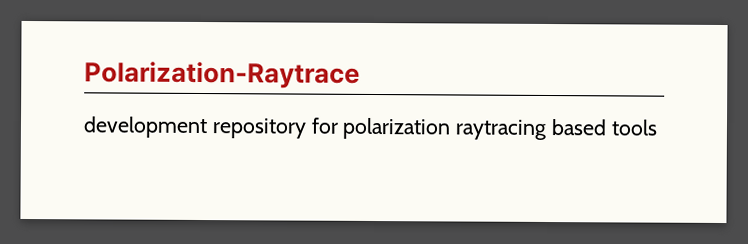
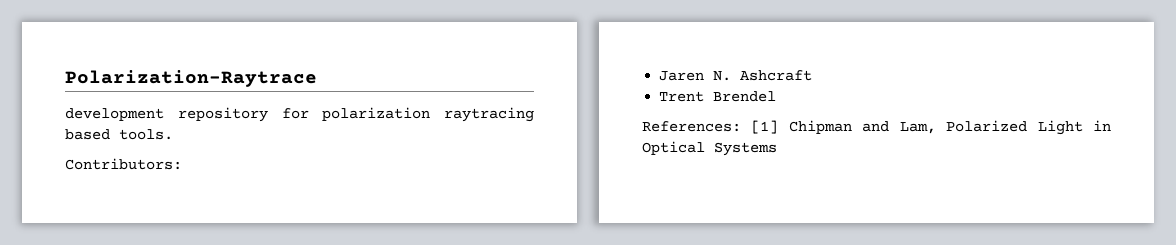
[610,119,658,136] tools -> [119,129,173,140] [65,158,182,170] [659,70,813,81] [659,91,777,102] [642,120,1111,135] [642,141,777,156] tools. // Contributors: // Jaren N. Ashcraft // Trent Brendel // References: [1] Chipman and Lam, Polarized Light in Optical Systems

